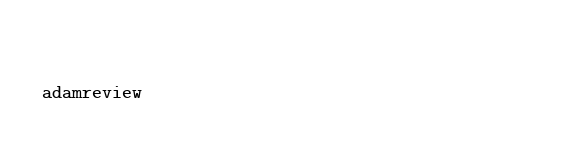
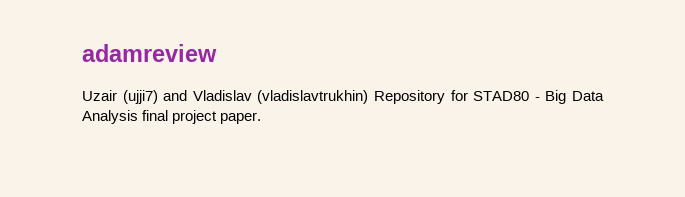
(142, 92) none -> [82,90,605,104] [82,110,262,124] // Uzair (ujji7) and Vladislav (vladislavtrukhin) Repository for STAD80 - Big Data Analysis final project paper.

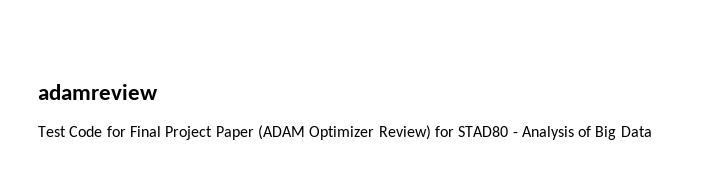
[82,90,605,104] [82,110,262,124] Uzair (ujji7) and Vladislav (vladislavtrukhin) Repository for STAD80 - Big Data Analysis final project paper. -> [38,125,652,140] Test Code for Final Project Paper (ADAM Optimizer Review) for STAD80 - Analysis of Big Data

